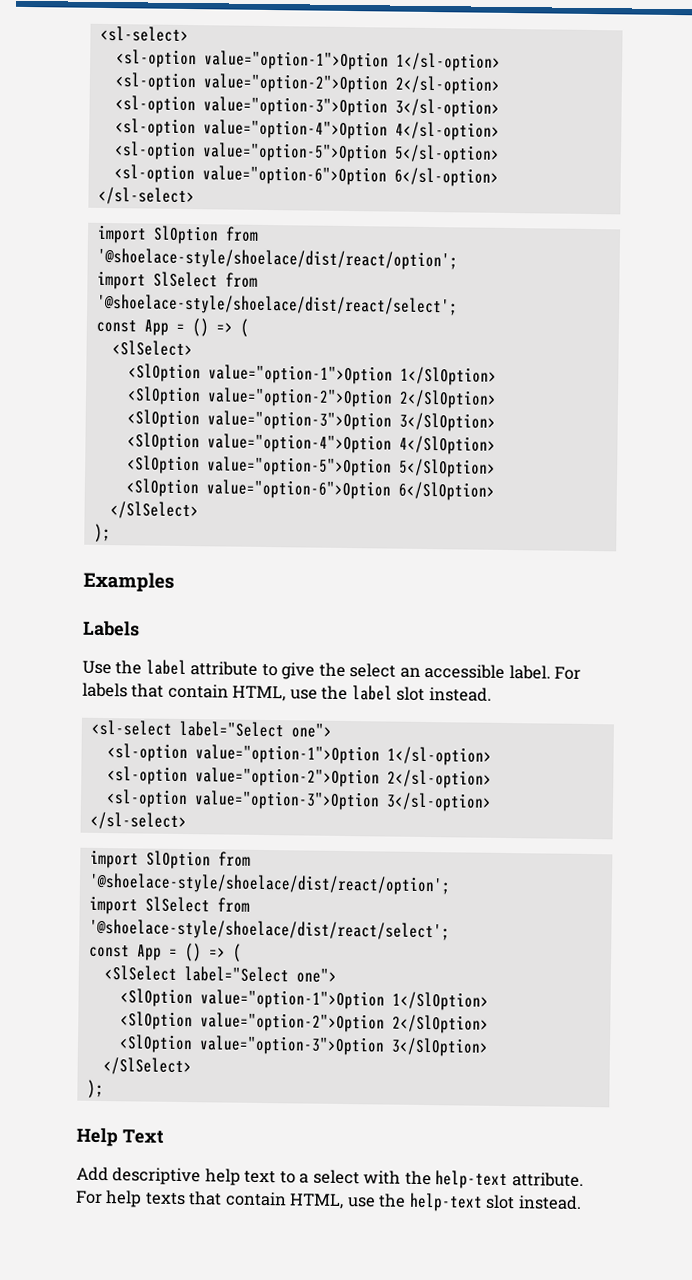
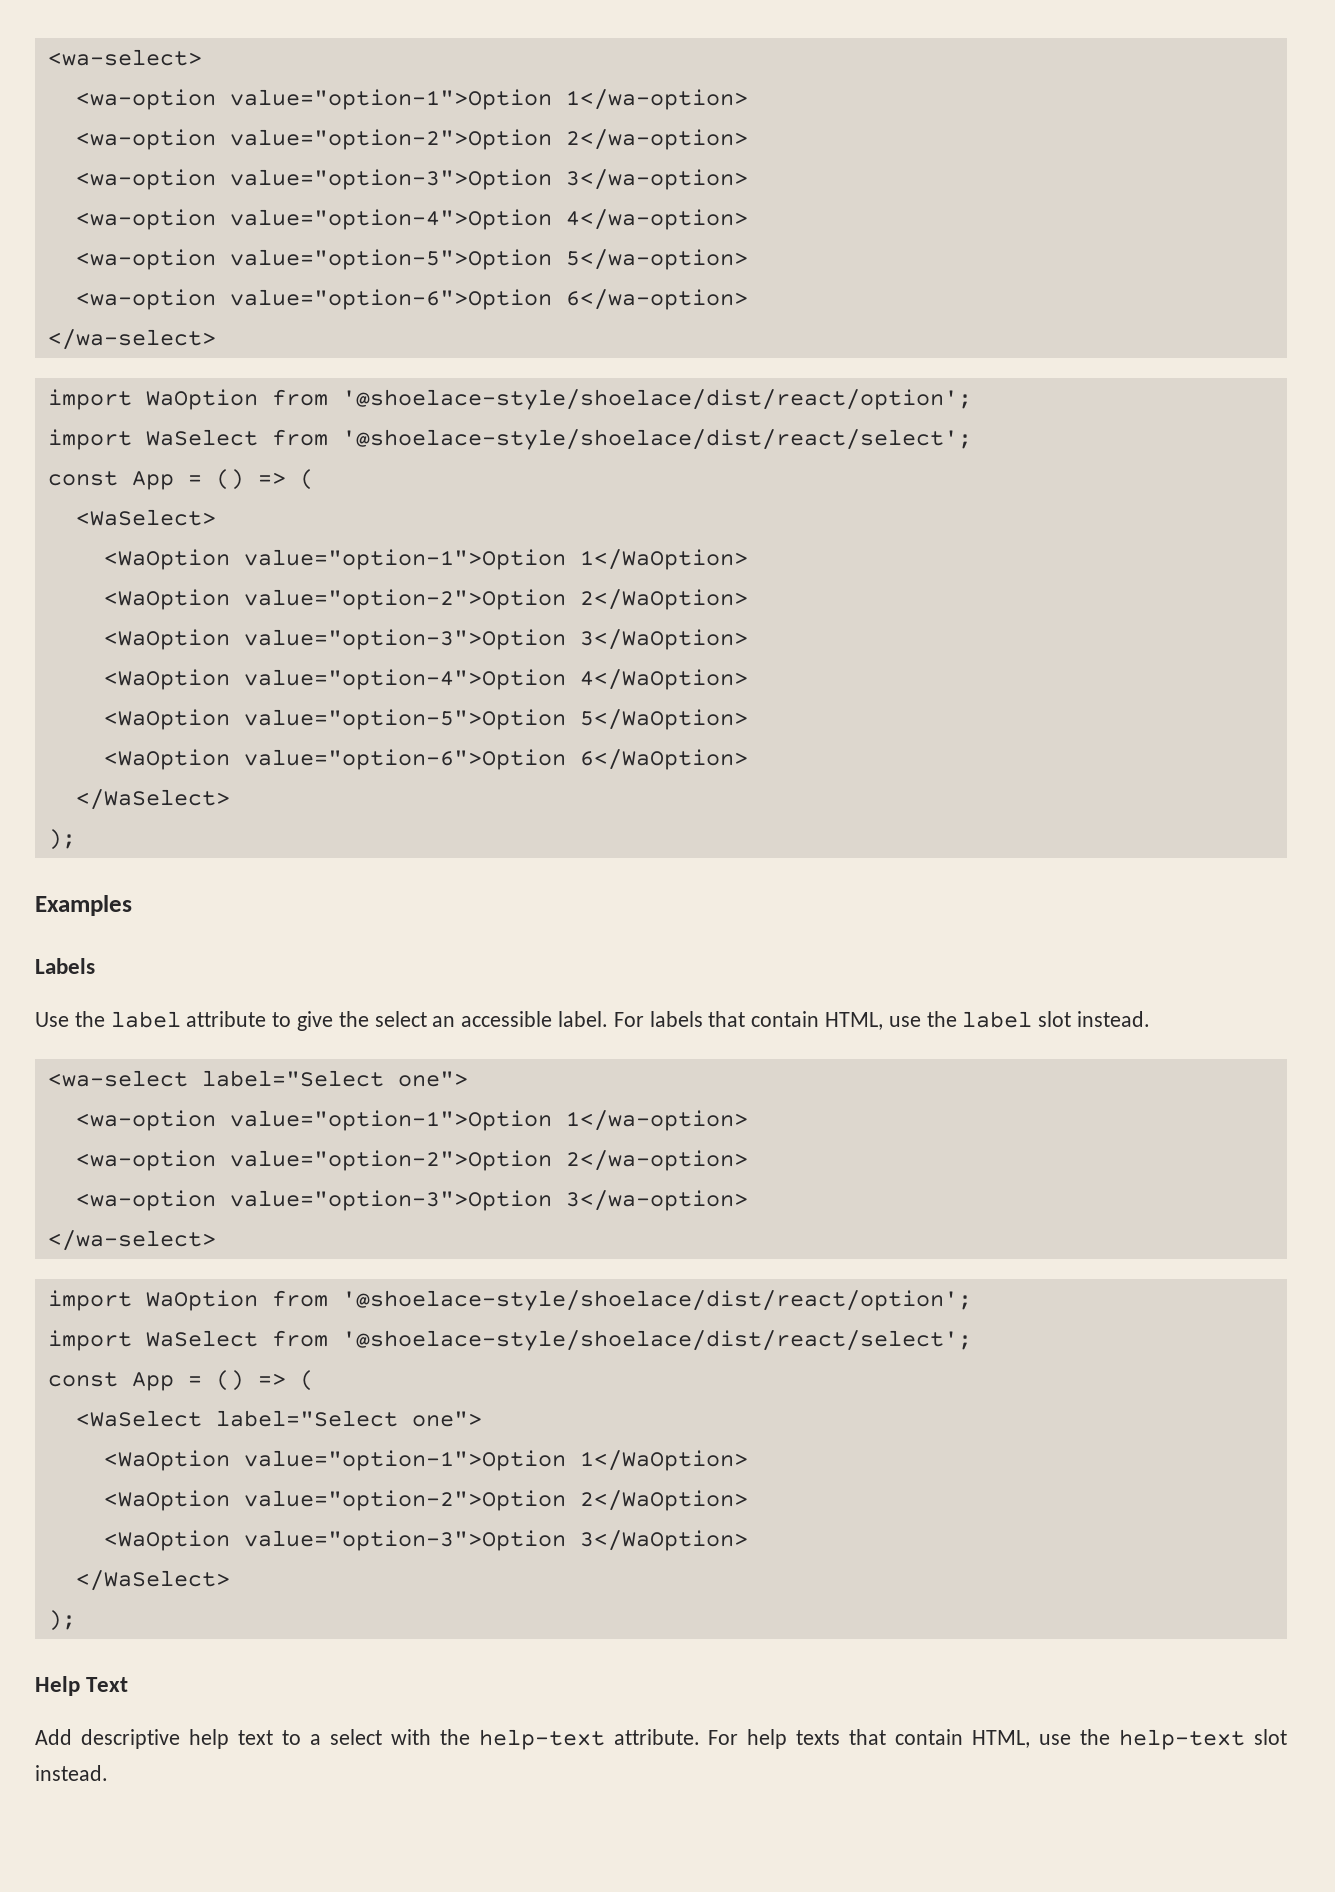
[99,25,189,43] [115,49,501,72] [114,72,500,95] [114,95,500,118] [114,118,500,141] [113,141,500,164] [113,164,499,187] [97,186,195,206] [96,224,259,245] [96,247,458,271] [96,270,258,290] [96,293,458,317] [95,318,249,337] [111,340,193,357] [127,363,497,386] [126,386,497,409] [126,409,496,432] [126,432,496,455] [126,455,496,478] [125,478,495,501] [109,501,199,520] <sl-select> // <sl-option value="option-1">Option 1</sl-option> // <sl-option value="option-2">Option 2</sl-option> // <sl-option value="option-3">Option 3</sl-option> // <sl-option value="option-4">Option 4</sl-option> // <sl-option value="option-5">Option 5</sl-option> // <sl-option value="option-6">Option 6</sl-option> // </sl-select> // import SlOption from '@shoelace-style/shoelace/dist/react/option'; // import SlSelect from '@shoelace-style/shoelace/dist/react/select'; // const App = () => ( // <SlSelect> // <SlOption value="option-1">Option 1</SlOption> // <SlOption value="option-2">Option 2</SlOption> // <SlOption value="option-3">Option 3</SlOption> // <SlOption value="option-4">Option 4</SlOption> // <SlOption value="option-5">Option 5</SlOption> // <SlOption value="option-6">Option 6</SlOption> // </SlSelect> -> [47,49,202,66] [75,89,748,110] [75,129,748,150] [75,169,748,190] [75,209,748,230] [75,249,748,270] [75,289,748,310] [47,329,216,350] [47,389,972,410] [47,429,972,450] [47,469,314,490] [75,509,216,526] [103,549,748,570] [103,589,748,610] [103,629,748,650] [103,669,748,690] [103,709,748,730] [103,749,748,770] [75,789,230,810] <wa-select> // <wa-option value="option-1">Option 1</wa-option> // <wa-option value="option-2">Option 2</wa-option> // <wa-option value="option-3">Option 3</wa-option> // <wa-option value="option-4">Option 4</wa-option> // <wa-option value="option-5">Option 5</wa-option> // <wa-option value="option-6">Option 6</wa-option> // </wa-select> // import WaOption from '@shoelace-style/shoelace/dist/react/option'; // import WaSelect from '@shoelace-style/shoelace/dist/react/select'; // const App = () => ( // <WaSelect> // <WaOption value="option-1">Option 1</WaOption> // <WaOption value="option-2">Option 2</WaOption> // <WaOption value="option-3">Option 3</WaOption> // <WaOption value="option-4">Option 4</WaOption> // <WaOption value="option-5">Option 5</WaOption> // <WaOption value="option-6">Option 6</WaOption> // </WaSelect>
[90,719,332,738] [106,743,492,766] [106,766,492,789] [105,789,492,812] [89,811,187,831] [89,849,251,870] [88,872,451,896] [88,895,250,915] [88,918,450,942] [88,943,242,962] [103,965,337,983] [119,988,489,1011] [119,1011,489,1034] [118,1034,489,1057] [102,1057,192,1076] <sl-select label="Select one"> // <sl-option value="option-1">Option 1</sl-option> // <sl-option value="option-2">Option 2</sl-option> // <sl-option value="option-3">Option 3</sl-option> // </sl-select> // import SlOption from '@shoelace-style/shoelace/dist/react/option'; // import SlSelect from '@shoelace-style/shoelace/dist/react/select'; // const App = () => ( // <SlSelect label="Select one"> // <SlOption value="option-1">Option 1</SlOption> // <SlOption value="option-2">Option 2</SlOption> // <SlOption value="option-3">Option 3</SlOption> // </SlSelect> -> [47,1070,468,1087] [75,1110,748,1131] [75,1150,748,1171] [75,1190,748,1211] [47,1230,216,1251] [47,1290,972,1311] [47,1330,972,1351] [47,1370,314,1391] [75,1410,482,1427] [103,1450,748,1471] [103,1490,748,1511] [103,1530,748,1551] [75,1570,230,1591] <wa-select label="Select one"> // <wa-option value="option-1">Option 1</wa-option> // <wa-option value="option-2">Option 2</wa-option> // <wa-option value="option-3">Option 3</wa-option> // </wa-select> // import WaOption from '@shoelace-style/shoelace/dist/react/option'; // import WaSelect from '@shoelace-style/shoelace/dist/react/select'; // const App = () => ( // <WaSelect label="Select one"> // <WaOption value="option-1">Option 1</WaOption> // <WaOption value="option-2">Option 2</WaOption> // <WaOption value="option-3">Option 3</WaOption> // </WaSelect>

